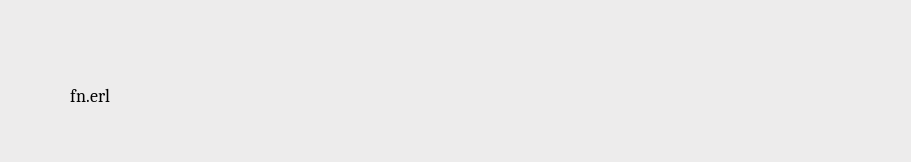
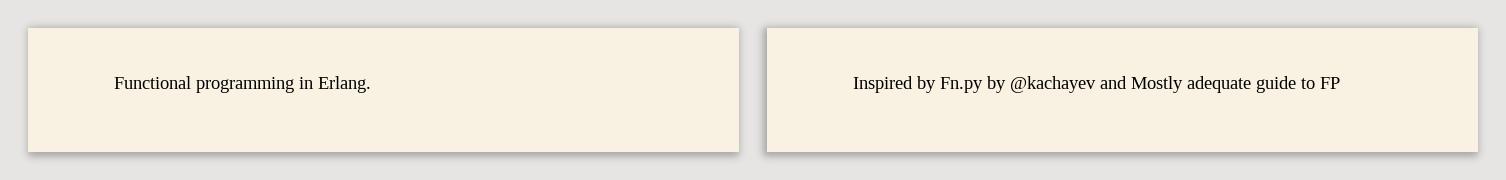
[70,88,110,102] fn.erl -> [114,76,371,93] [853,76,1340,93] Functional programming in Erlang. // Inspired by Fn.py by @kachayev and Mostly adequate guide to FP

